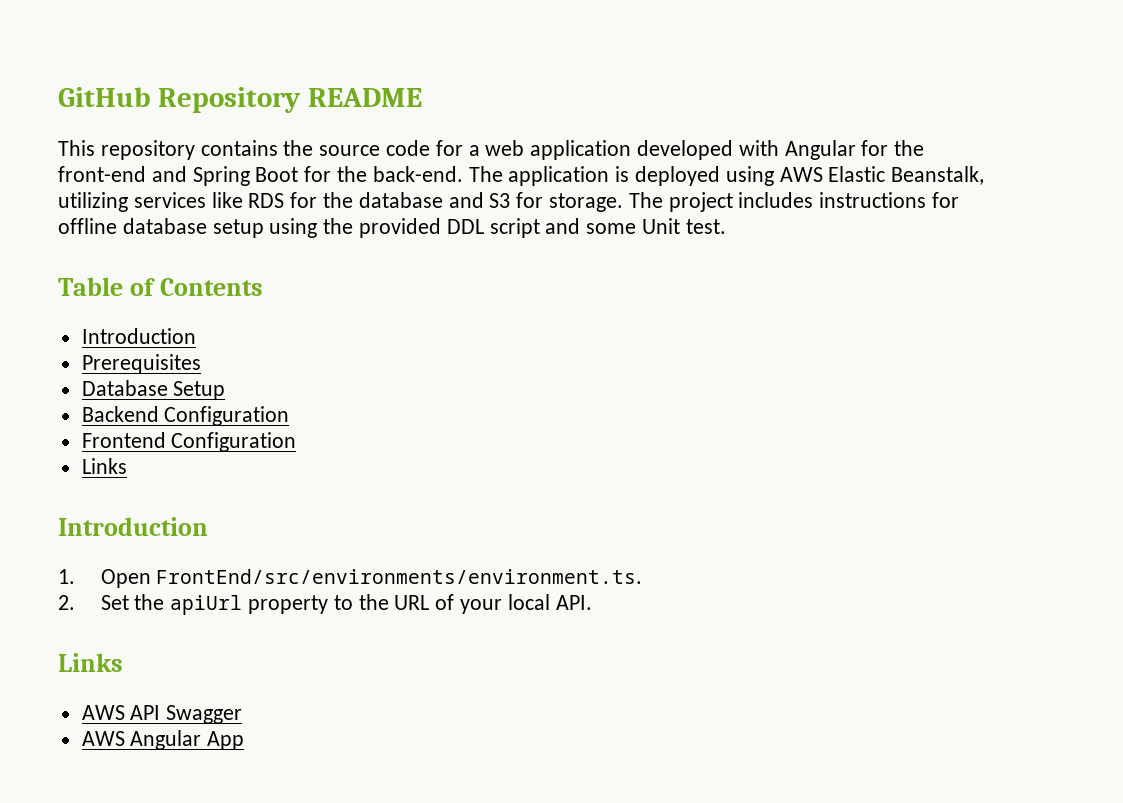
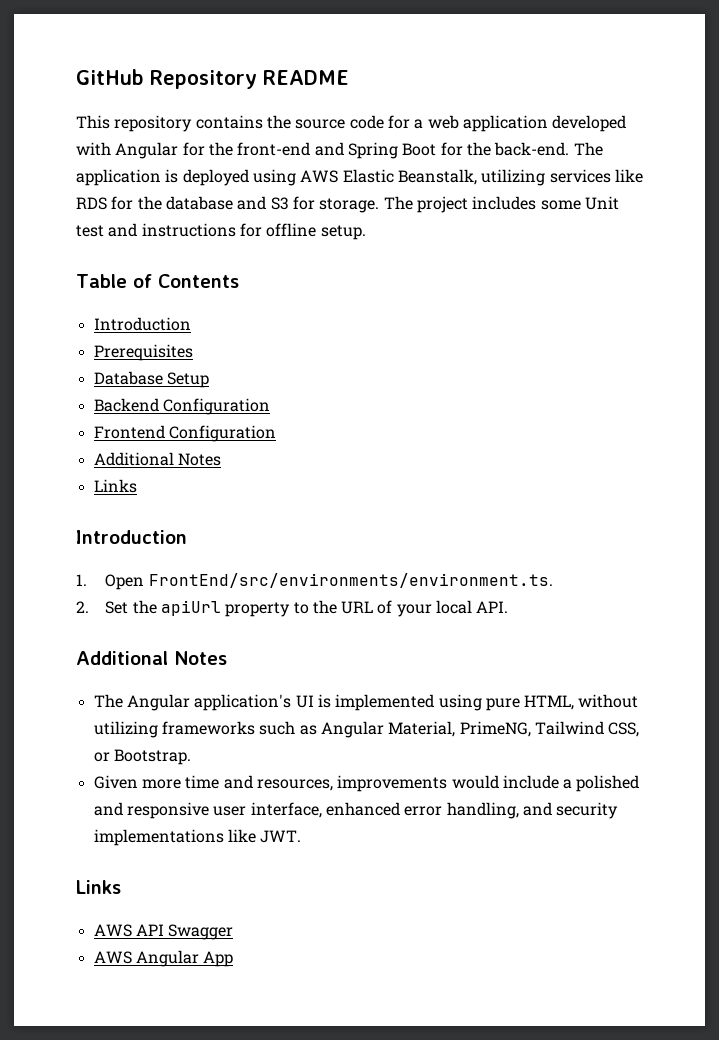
[819,192,960,208] [58,218,726,238] instructions for offline database setup using the provided DDL script and some Unit test. -> [540,196,619,210] [76,223,366,240] some Unit test and instructions for offline setup.
(297, 442) none -> [93,452,221,466] // Additional Notes
(592, 602) none -> [76,651,227,665] [93,694,639,711] [93,721,640,738] [93,749,191,765] [93,775,640,792] [93,802,619,819] [93,829,302,846] // Additional Notes // The Angular application's UI is implemented using pure HTML, without utilizing frameworks such as Angular Material, PrimeNG, Tailwind CSS, or Bootstrap. // Given more time and resources, improvements would include a polished and responsive user interface, enhanced error handling, and security implementations like JWT.

